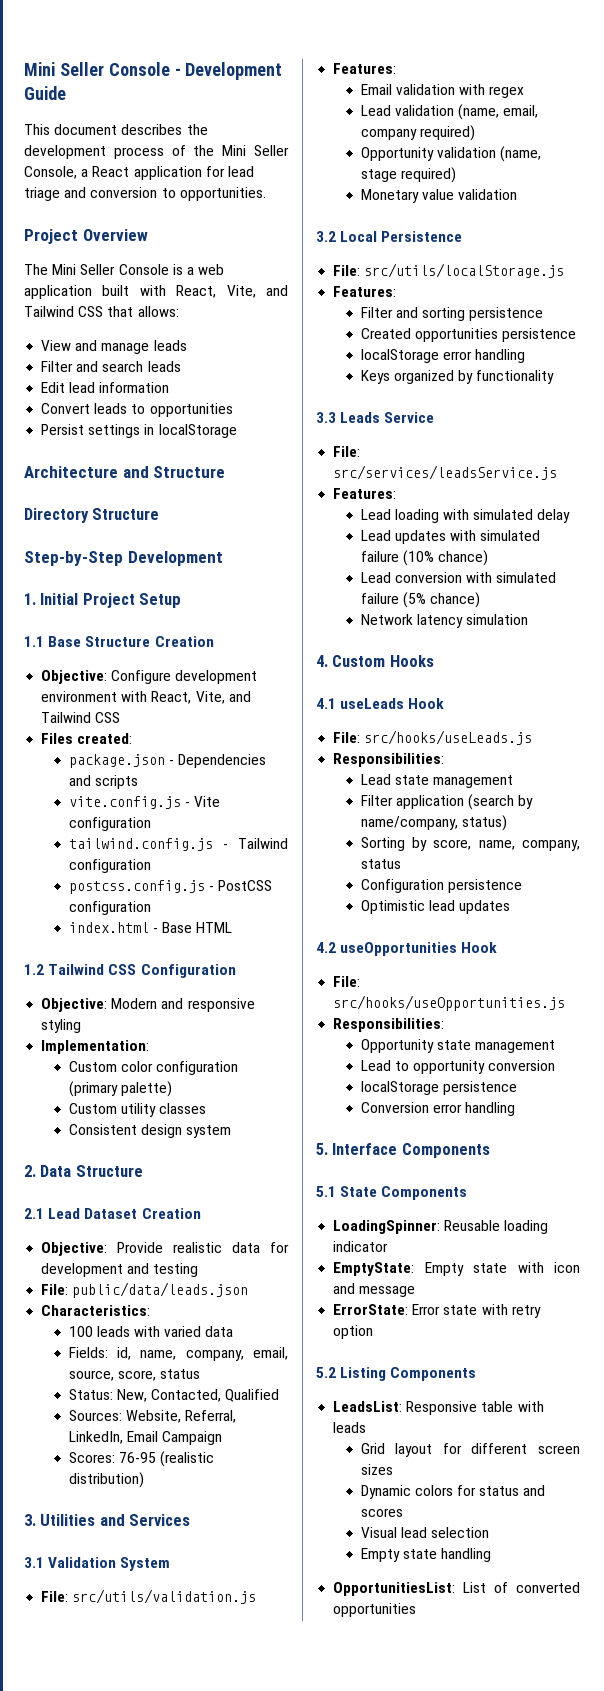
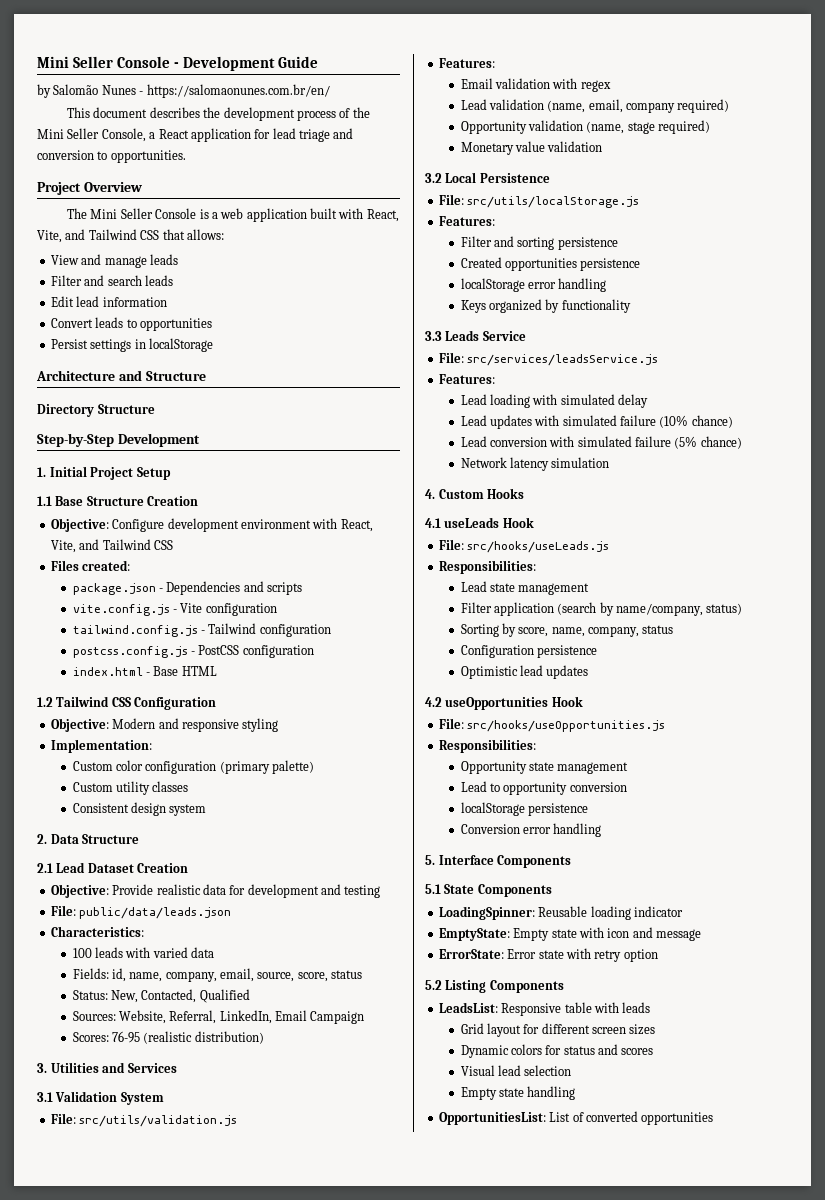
(66, 93) none -> [37,84,330,98] // by Salomão Nunes - https://salomaonunes.com.br/en/

